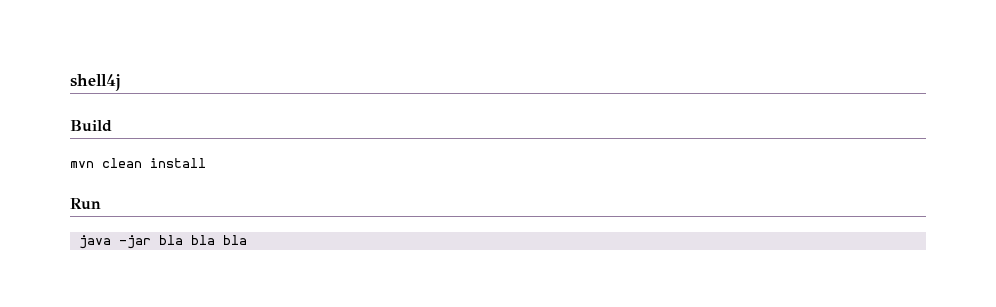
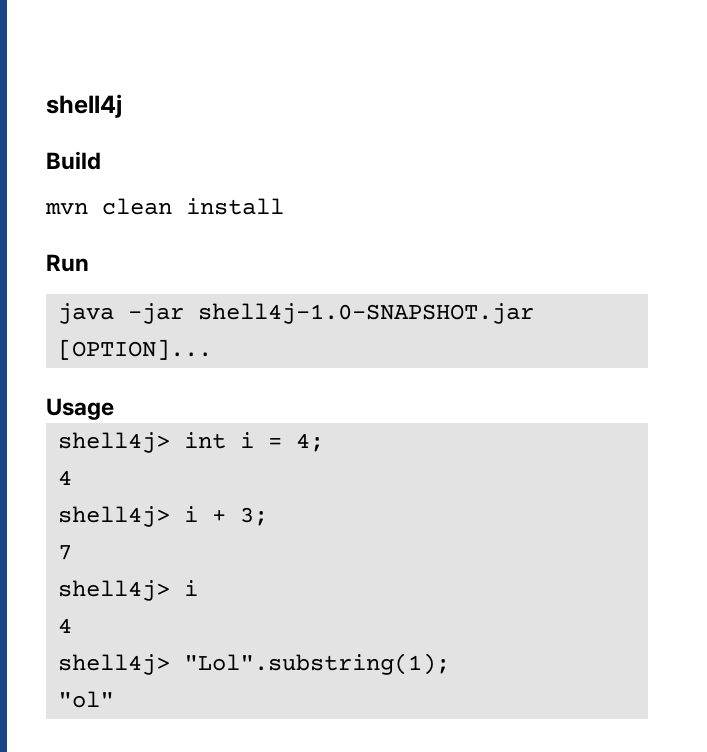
[158,235,247,245] bla bla bla -> [198,303,535,324] [58,339,213,360] [46,398,114,420] [58,432,325,453] [58,470,73,485] [58,506,269,527] [58,545,73,560] [58,580,199,601] [58,618,73,633] [58,653,451,675] [58,691,115,708] shell4j-1.0-SNAPSHOT.jar [OPTION]... // Usage // shell4j> int i = 4; // 4 // shell4j> i + 3; // 7 // shell4j> i // 4 // shell4j> "Lol".substring(1); // "ol"

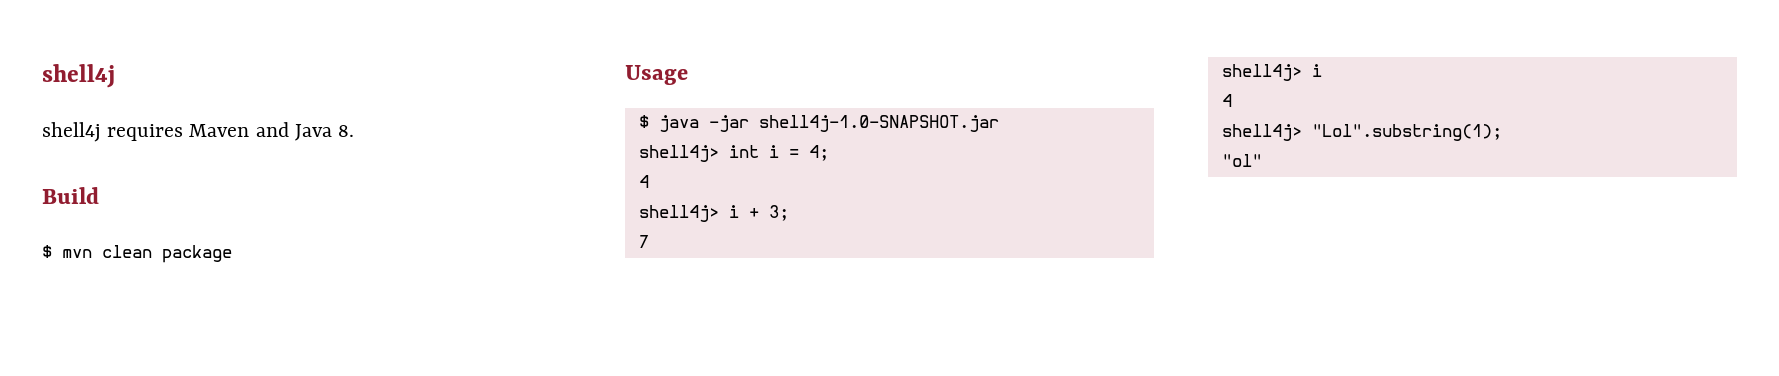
[46,94,122,118] shell4j -> [42,64,115,88] [42,122,355,142] shell4j // shell4j requires Maven and Java 8.
(101, 160) none -> [42,245,52,258] $
[186,198,284,215] [46,254,89,272] install // Run // -> [162,245,232,263] [625,65,688,85] [638,115,649,128] package // Usage // $
[58,339,213,360] [46,398,114,420] [OPTION]... // Usage -> (999, 123) none

